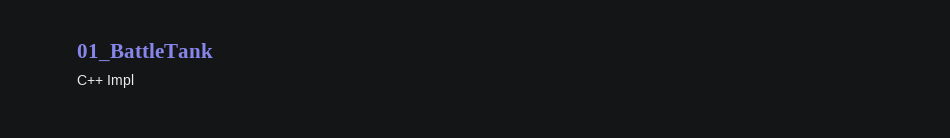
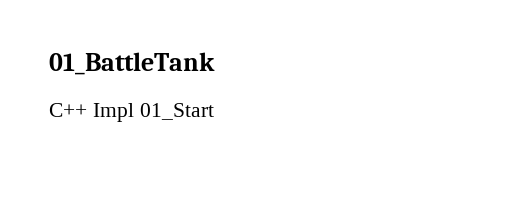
(134, 81) none -> [139,103,214,120] 01_Start

